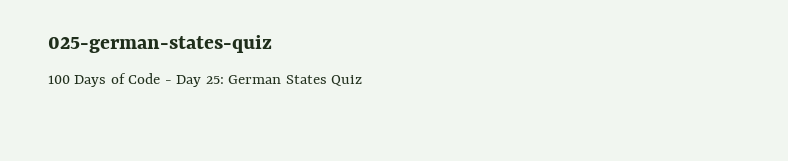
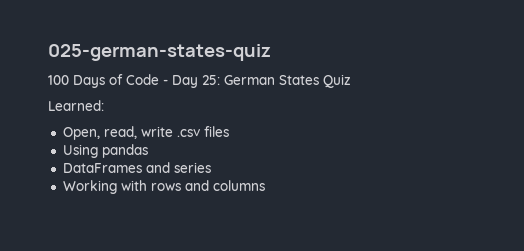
(363, 80) none -> [48,100,104,111] [62,126,229,140] [62,144,148,158] [62,162,211,173] [62,180,265,194] // Learned: // Open, read, write .csv files // Using pandas // DataFrames and series // Working with rows and columns

